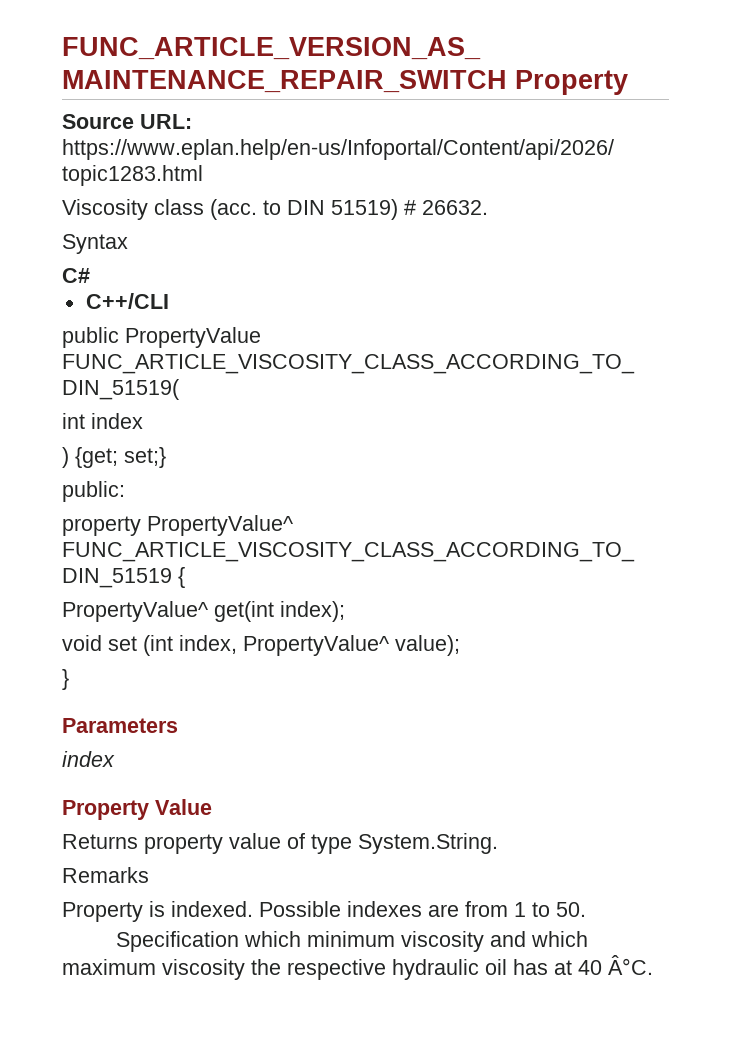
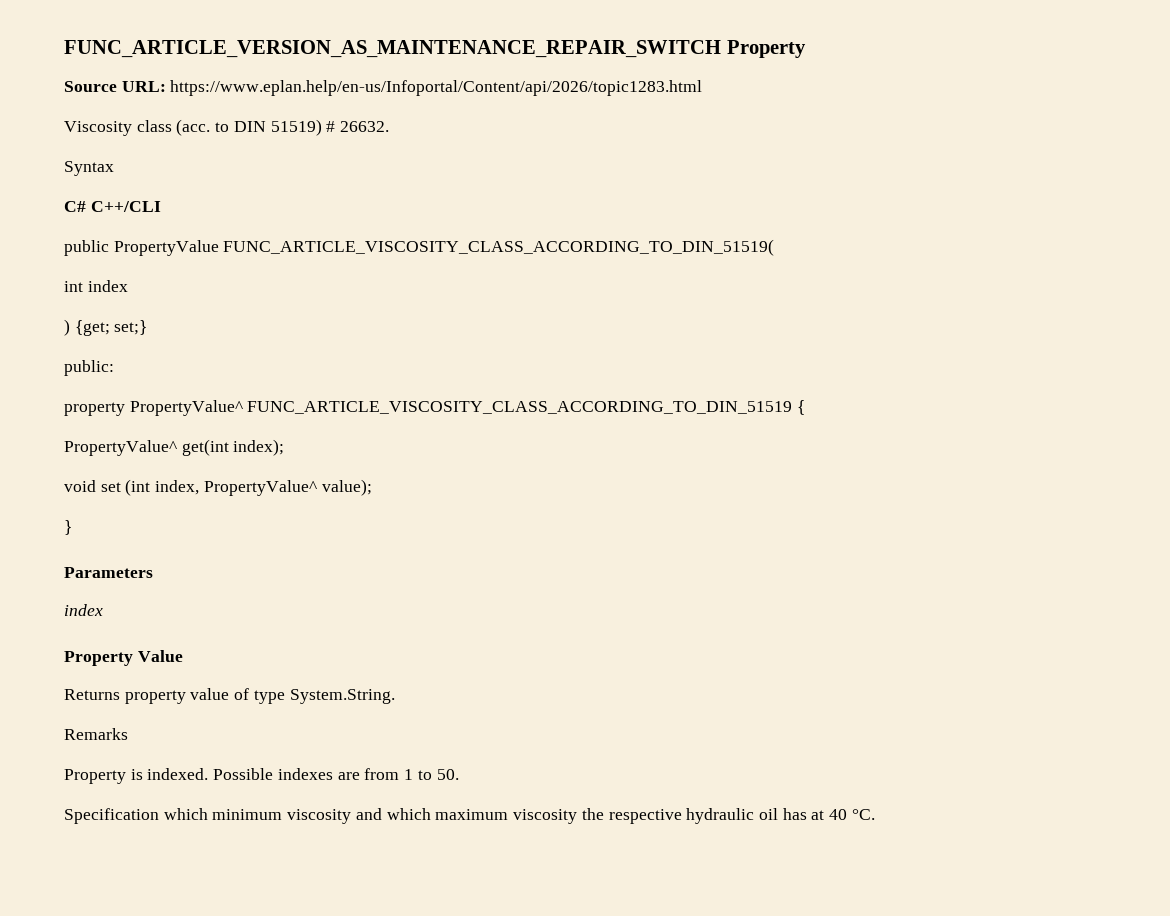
(90, 275) // -> (86, 206) none
[608,955,653,975] Â°C. -> [851,809,875,820] °C.

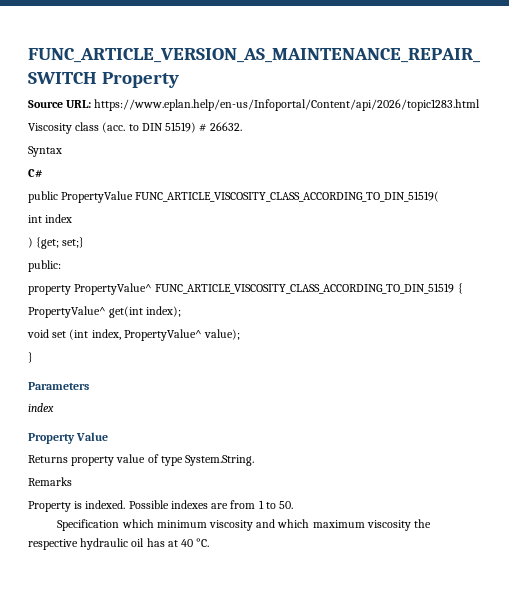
[90,201,161,212] C++/CLI -> (43, 173) none

